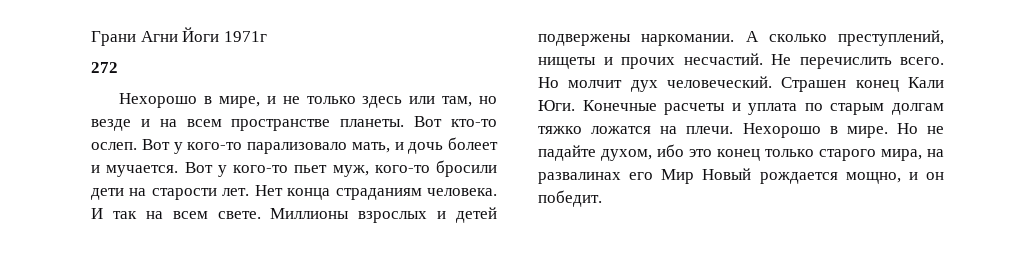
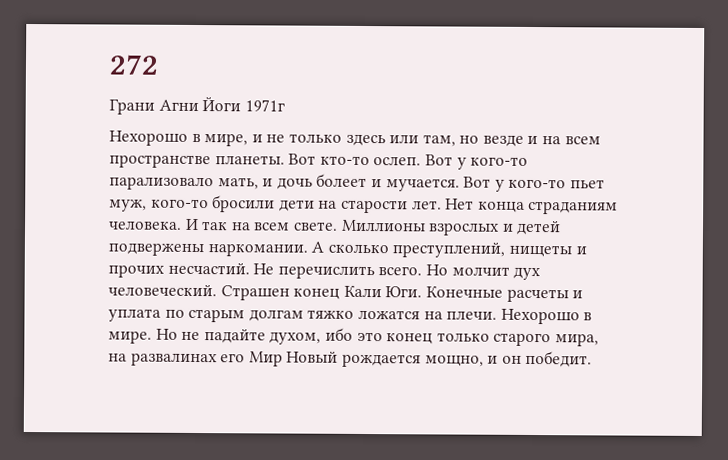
(91, 38) none -> [109,54,159,75] 272 //
[91,62,118,73] // 272 -> (285, 105) none

